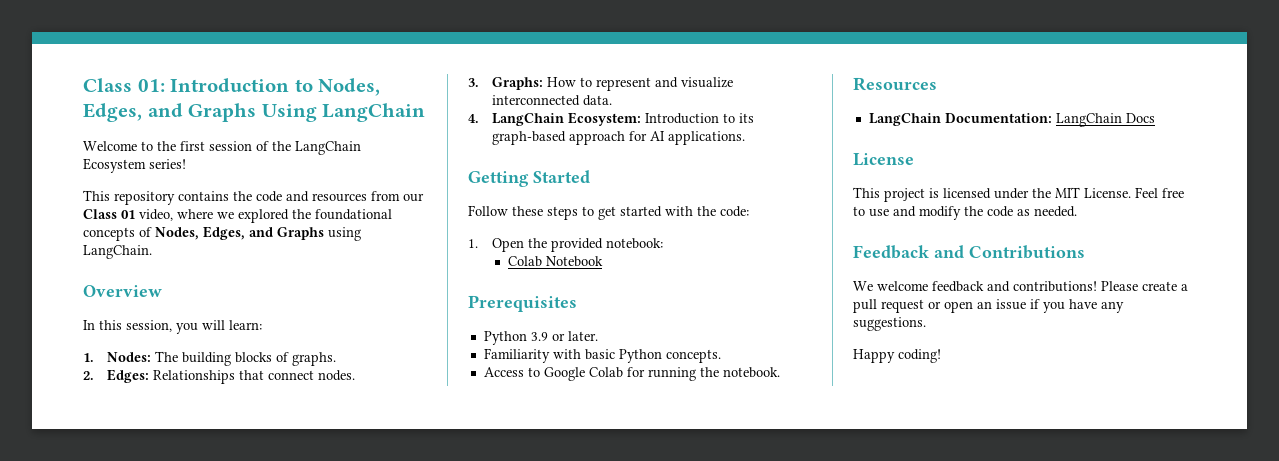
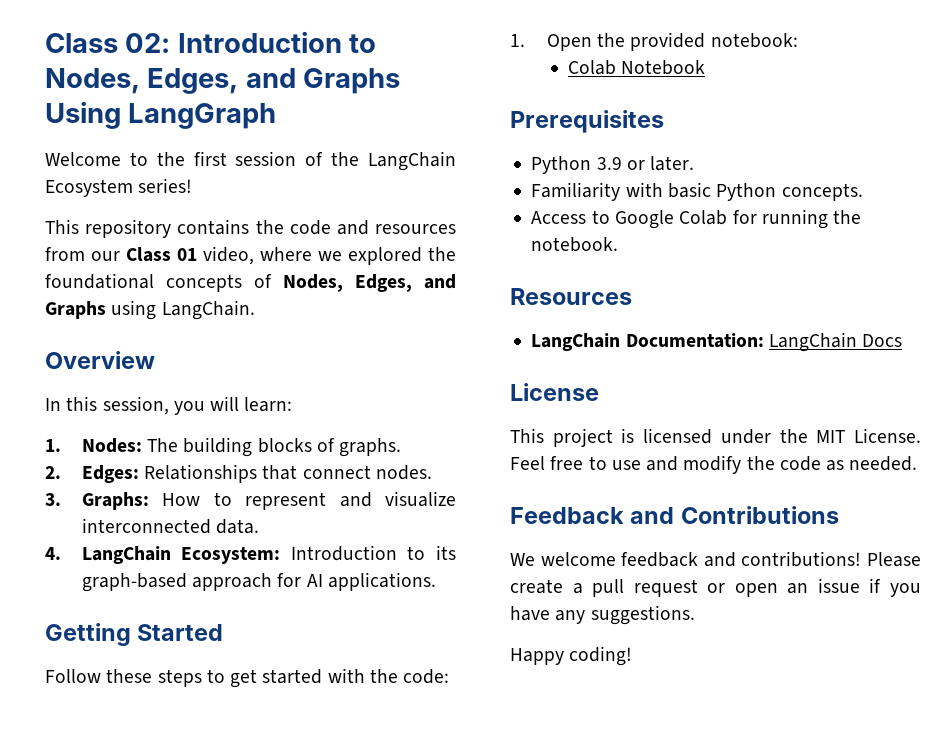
[83,78,165,92] Class 01: -> [45,33,171,53] Class 02:
[322,103,426,122] LangChain -> [128,103,277,129] LangGraph

